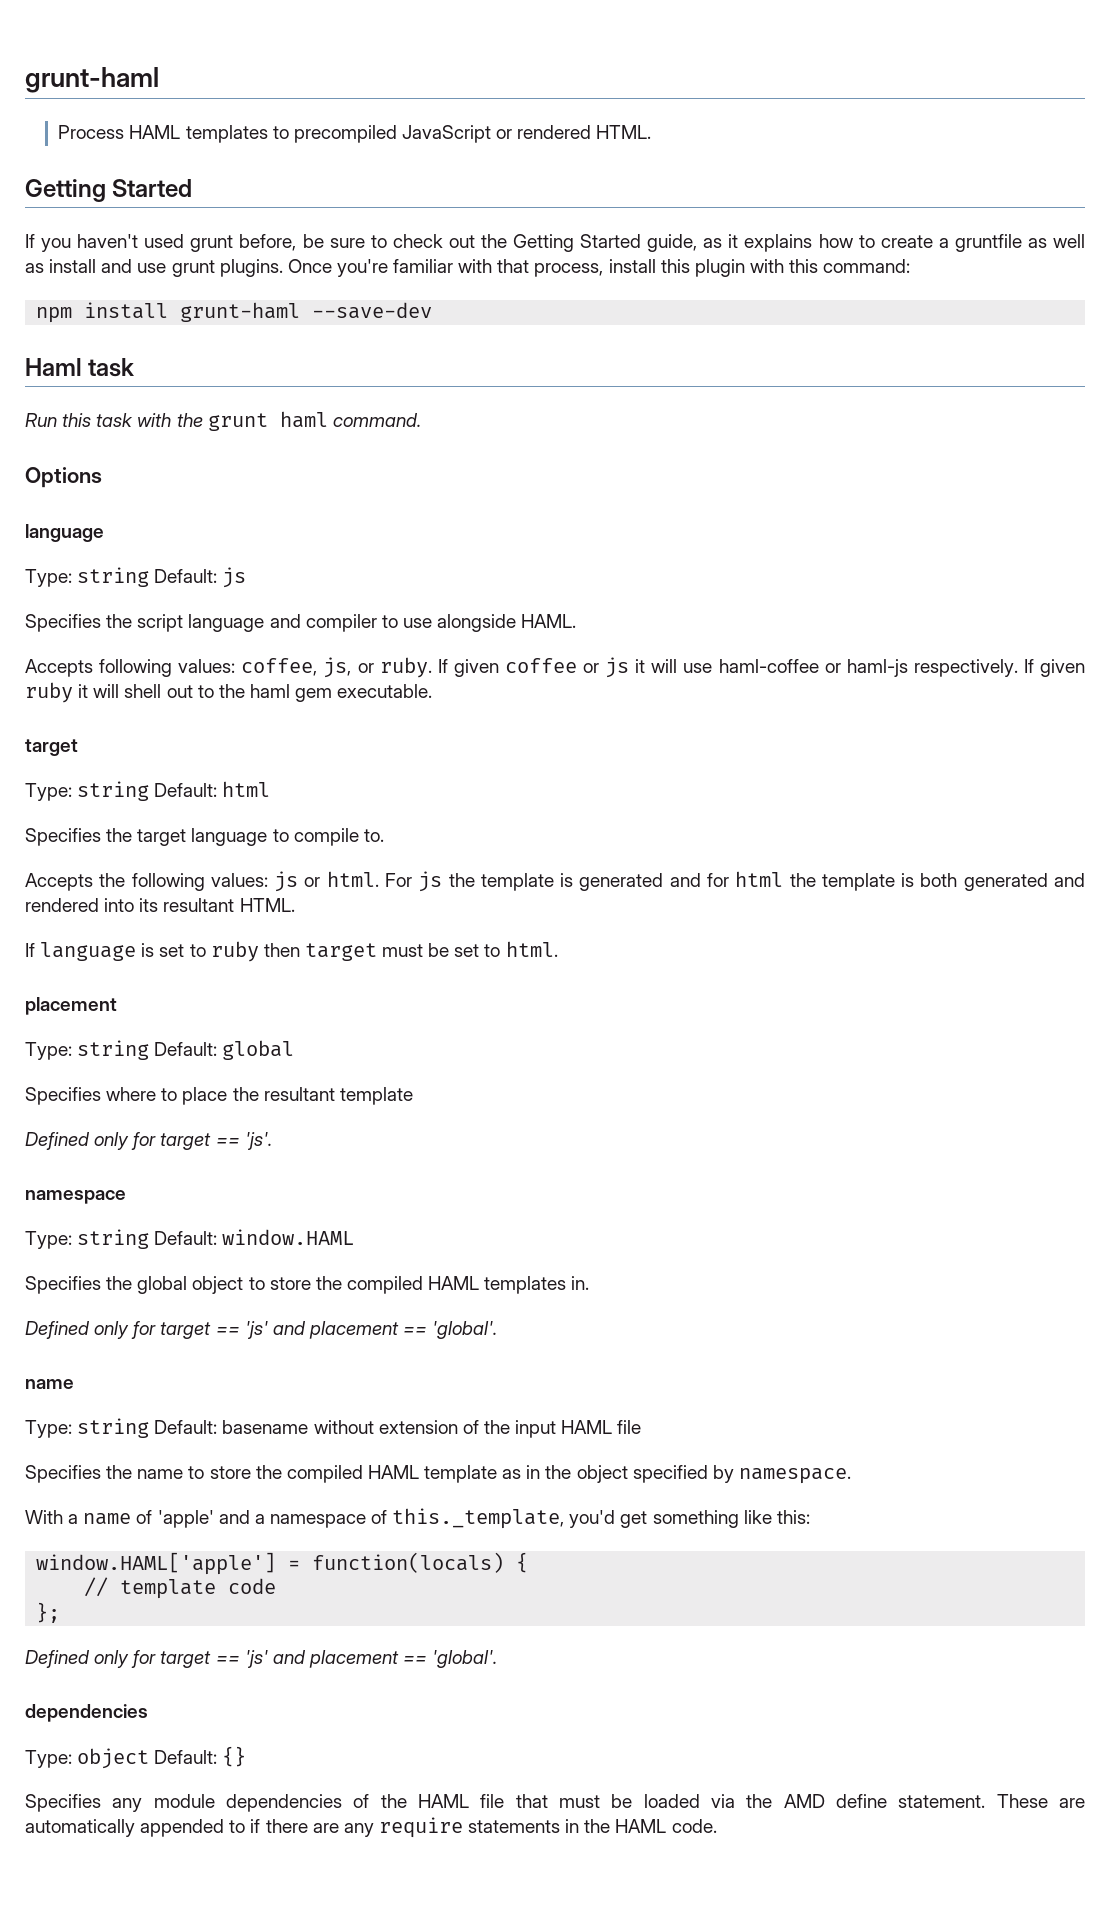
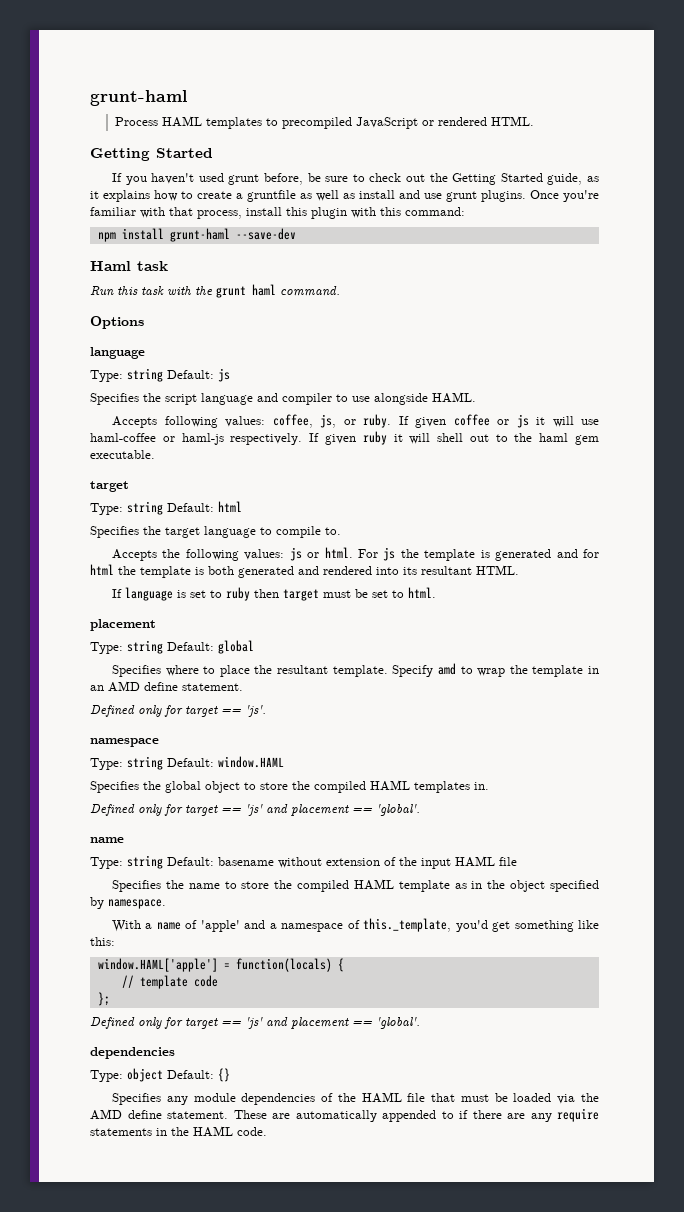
[339,1087,413,1105] template -> [332,663,599,677] [90,681,243,692] template. Specify amd to wrap the template in an AMD define statement.

